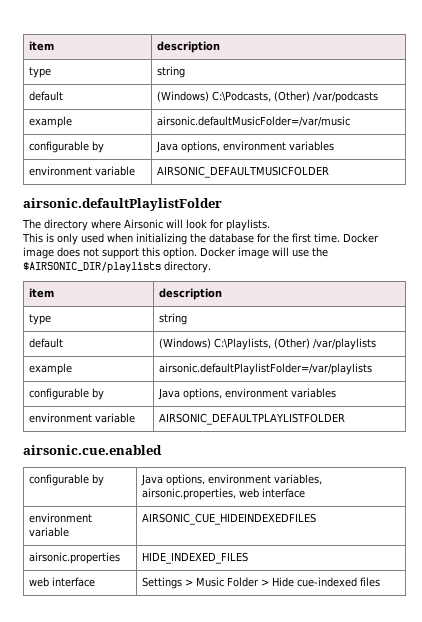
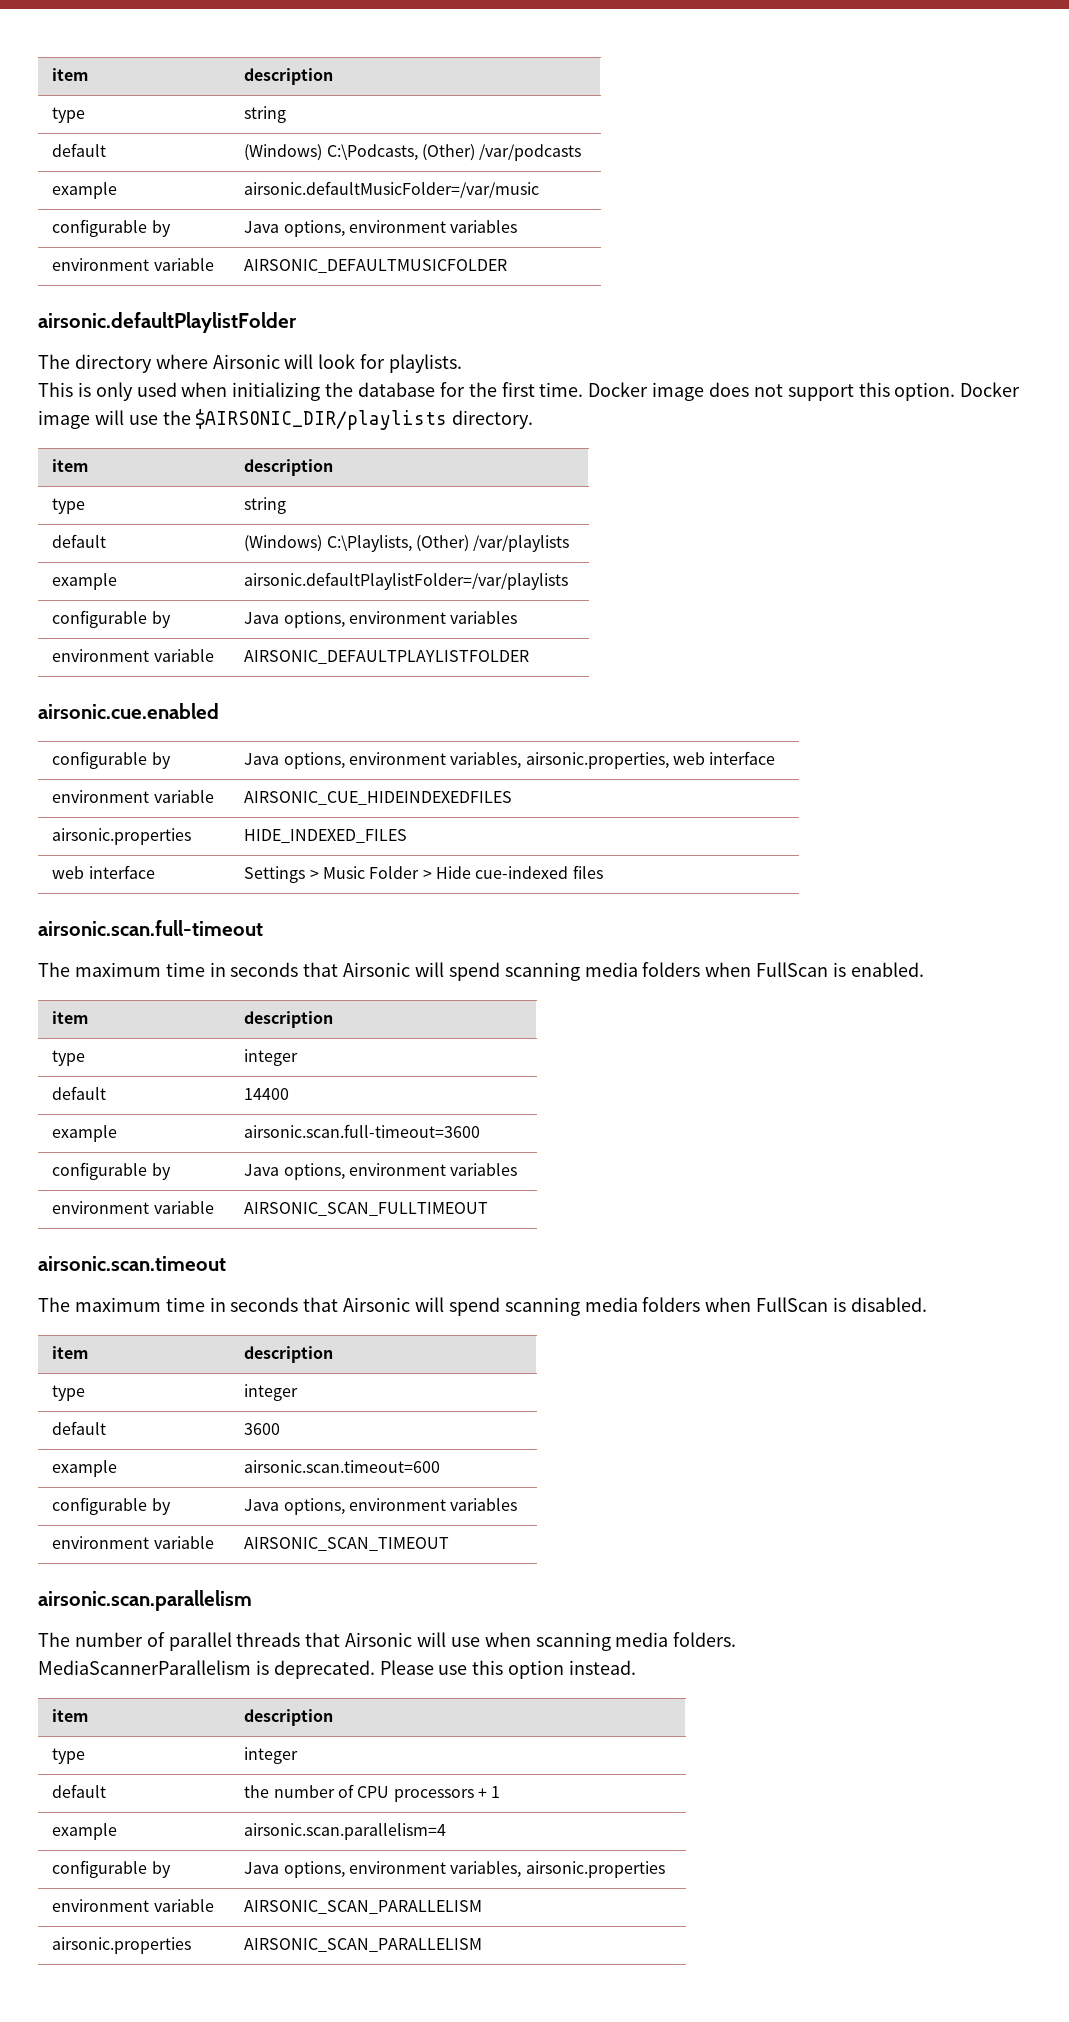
(381, 582) none -> [38,920,263,936] [38,962,924,981] [52,1011,89,1024] [244,1011,334,1028] [52,1050,86,1066] [244,1049,299,1066] [52,1086,107,1100] [244,1088,290,1100] [52,1125,118,1142] [244,1124,481,1138] [52,1162,171,1180] [244,1163,518,1180] [52,1201,214,1214] [244,1202,489,1216] [38,1256,226,1271] [38,1297,927,1316] [52,1346,89,1359] [244,1346,334,1363] [52,1385,86,1401] [244,1384,299,1401] [52,1421,107,1435] [244,1423,281,1435] [52,1460,118,1477] [244,1460,441,1473] [52,1497,171,1515] [244,1498,518,1515] [52,1536,214,1549] [244,1537,450,1551] [38,1590,252,1611] [38,1632,737,1651] [38,1660,637,1679] [52,1709,89,1722] [244,1709,334,1726] [52,1748,86,1764] [244,1747,299,1764] [52,1784,107,1798] [244,1784,501,1802] [52,1823,118,1840] [244,1823,447,1840] [52,1860,171,1878] [244,1861,665,1878] [52,1899,214,1912] [244,1900,483,1914] [52,1937,192,1954] [244,1938,483,1952] // airsonic.scan.full-timeout // The maximum time in seconds that Airsonic will spend scanning media folders when FullScan is enabled. // item | description // type | integer // default | 14400 // example | airsonic.scan.full-timeout=3600 // configurable by | Java options, environment variables // environment variable | AIRSONIC_SCAN_FULLTIMEOUT // airsonic.scan.timeout // The maximum time in seconds that Airsonic will spend scanning media folders when FullScan is disabled. // item | description // type | integer // default | 3600 // example | airsonic.scan.timeout=600 // configurable by | Java options, environment variables // environment variable | AIRSONIC_SCAN_TIMEOUT // airsonic.scan.parallelism // The number of parallel threads that Airsonic will use when scanning media folders. // MediaScannerParallelism is deprecated. Please use this option instead. // item | description // type | integer // default | the number of CPU processors + 1 // example | airsonic.scan.parallelism=4 // configurable by | Java options, environment variables, airsonic.properties // environment variable | AIRSONIC_SCAN_PARALLELISM // airsonic.properties | AIRSONIC_SCAN_PARALLELISM

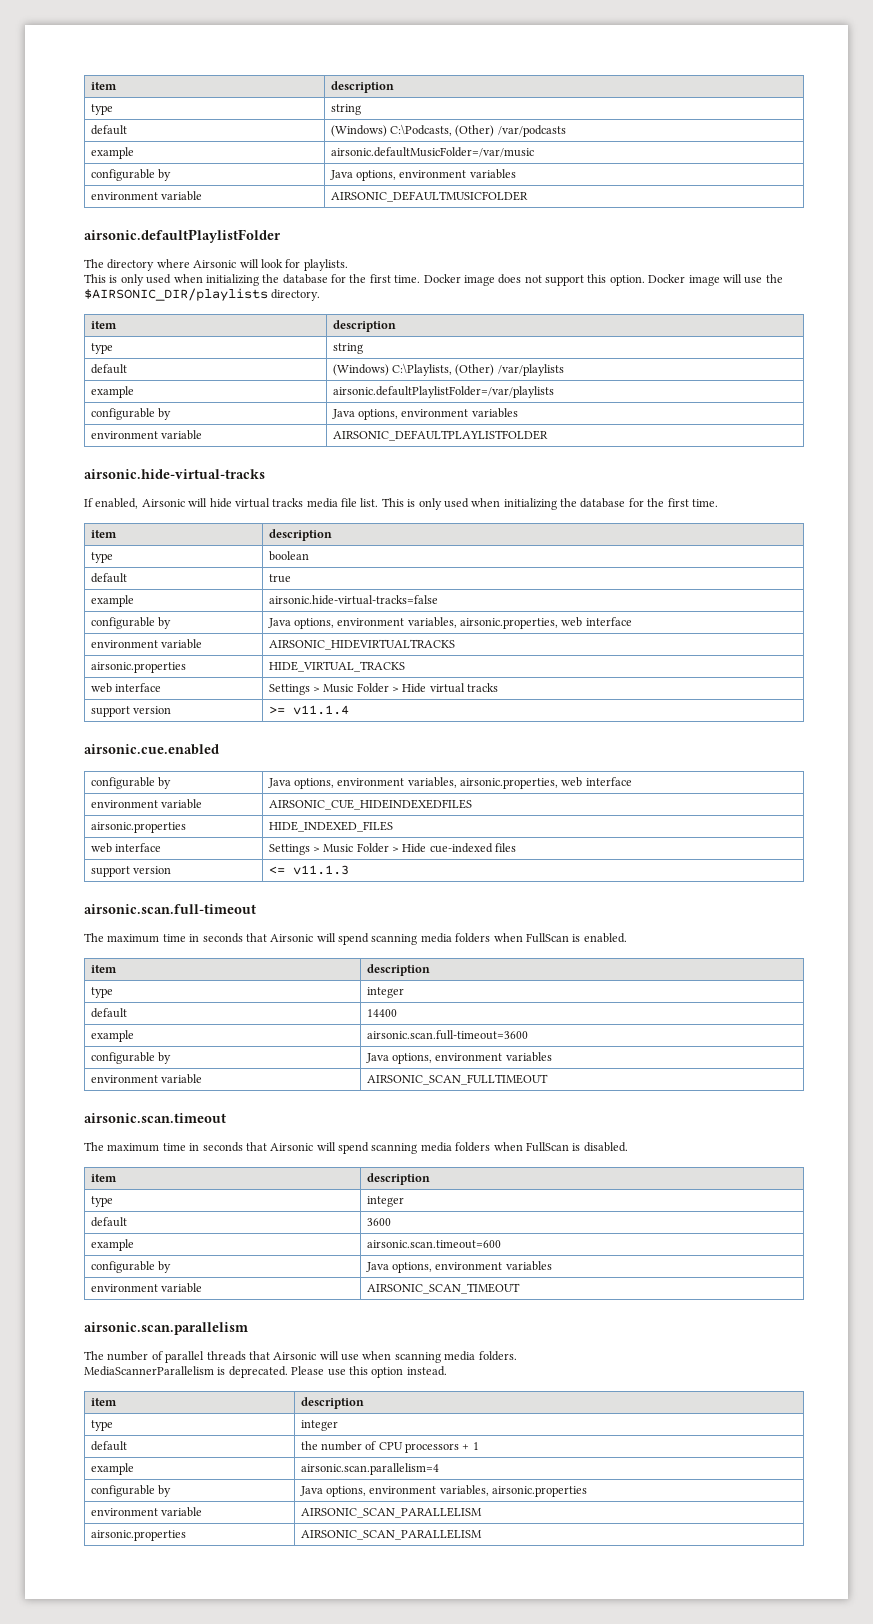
(530, 657) none -> [84,469,265,479] [84,498,718,510] [90,530,117,538] [268,529,332,541] [90,552,113,563] [268,551,309,561] [90,573,127,583] [268,574,291,583] [90,595,134,607] [268,595,438,605] [90,617,171,629] [267,617,632,629] [90,639,202,649] [268,639,455,650] [90,662,186,673] [268,661,405,672] [90,683,161,693] [268,683,499,695] [90,706,171,717] [268,705,349,715] // airsonic.hide-virtual-tracks // If enabled, Airsonic will hide virtual tracks media file list. This is only used when initializing the database for the first time. // item | description // type | boolean // default | true // example | airsonic.hide-virtual-tracks=false // configurable by | Java options, environment variables, airsonic.properties, web interface // environment variable | AIRSONIC_HIDEVIRTUALTRACKS // airsonic.properties | HIDE_VIRTUAL_TRACKS // web interface | Settings > Music Folder > Hide virtual tracks // support version | >= v11.1.4
(603, 872) none -> [90,866,171,877] [268,865,349,875] // support version | <= v11.1.3

